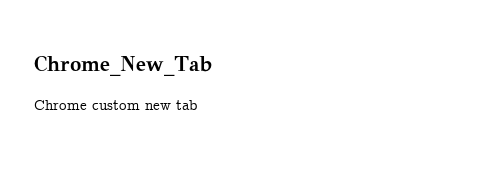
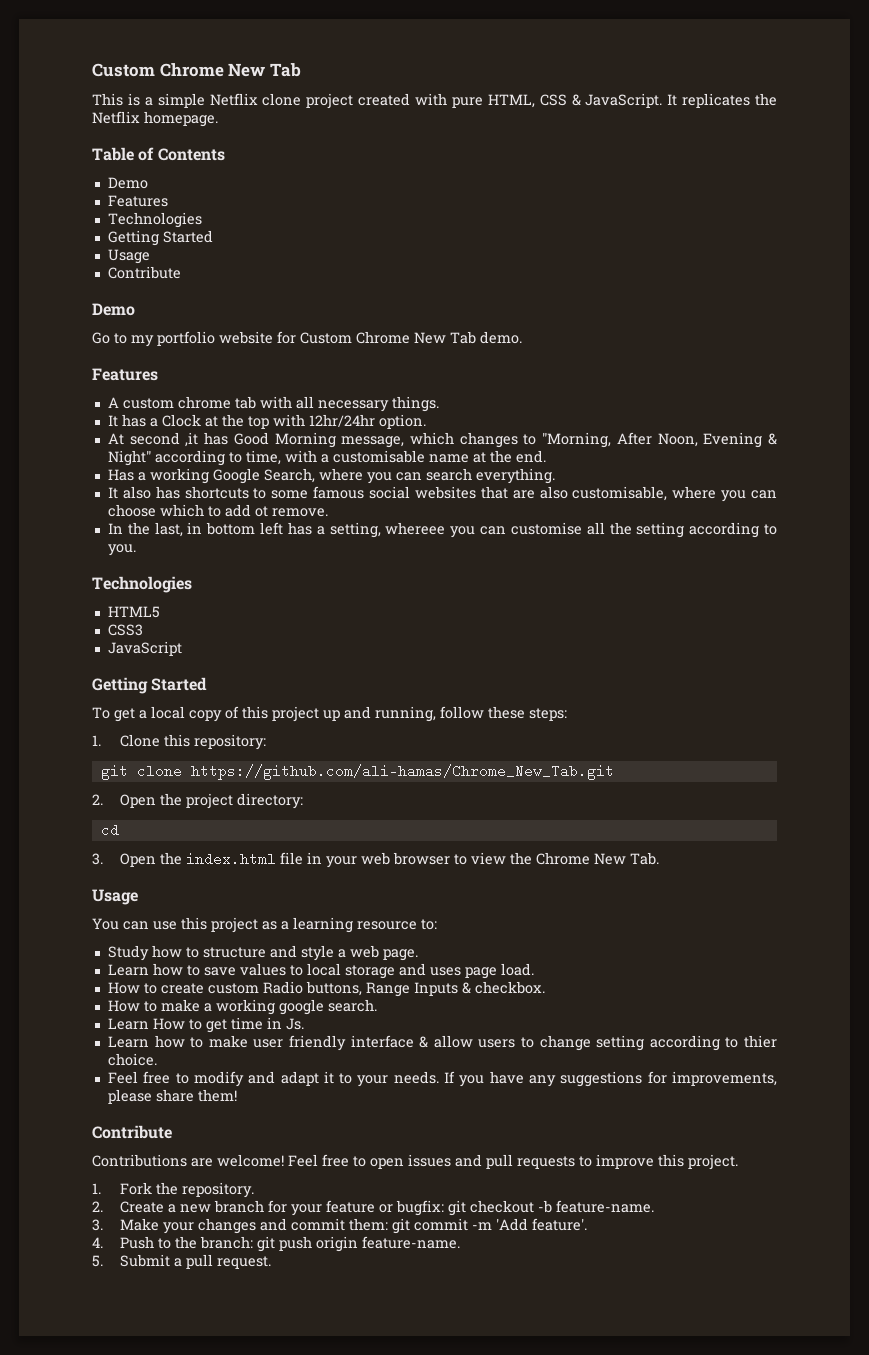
[34,55,212,76] [34,100,197,110] Chrome_New_Tab // Chrome custom new tab -> [92,63,301,77] [92,93,777,109] [92,111,218,127] [92,147,225,161] [107,177,148,189] [107,195,168,207] [107,212,202,228] [107,230,213,246] [107,249,150,264] [107,266,181,279] [92,303,135,316] [92,331,522,347] [92,368,158,381] [107,396,439,412] [107,414,426,429] [107,432,777,448] [107,450,546,466] [107,468,555,484] [107,486,778,502] [107,504,328,517] [107,522,777,538] [107,544,136,556] [92,576,192,593] [107,606,160,618] [107,624,143,636] [107,641,182,656] [92,677,208,694] [92,706,567,722] [92,734,266,750] [100,764,614,780] [92,793,303,809] [100,823,119,837] [92,852,659,868] [92,889,138,905] [92,917,437,933] [107,945,418,961] [107,963,534,979] [107,981,545,997] [107,999,377,1015] [107,1017,304,1033] [107,1035,778,1051] [107,1053,157,1066] [107,1071,777,1087] [107,1089,237,1104] [92,1125,172,1139] [92,1154,738,1170] [92,1182,254,1198] [92,1200,654,1216] [92,1218,587,1234] [92,1236,460,1252] [92,1254,271,1269] Custom Chrome New Tab // This is a simple Netflix clone project created with pure HTML, CSS & JavaScript. It replicates the Netflix homepage. // Table of Contents // Demo // Features // Technologies // Getting Started // Usage // Contribute // Demo // Go to my portfolio website for Custom Chrome New Tab demo. // Features // A custom chrome tab with all necessary things. // It has a Clock at the top with 12hr/24hr option. // At second ,it has Good Morning message, which changes to "Morning, After Noon, Evening & Night" according to time, with a customisable name at the end. // Has a working Google Search, where you can search everything. // It also has shortcuts to some famous social websites that are also customisable, where you can choose which to add ot remove. // In the last, in bottom left has a setting, whereee you can customise all the setting according to you. // Technologies // HTML5 // CSS3 // JavaScript // Getting Started // To get a local copy of this project up and running, follow these steps: // 1. Clone this repository: // git clone https://github.com/ali-hamas/Chrome_New_Tab.git // 2. Open the project directory: // cd // 3. Open the index.html file in your web browser to view the Chrome New Tab. // Usage // You can use this project as a learning resource to: // Study how to structure and style a web page. // Learn how to save values to local storage and uses page load. // How to create custom Radio buttons, Range Inputs & checkbox. // How to make a working google search. // Learn How to get time in Js. // Learn how to make user friendly interface & allow users to change setting according to thier choice. // Feel free to modify and adapt it to your needs. If you have any suggestions for improvements, please share them! // Contribute // Contributions are welcome! Feel free to open issues and pull requests to improve this project. // 1. Fork the repository. // 2. Create a new branch for your feature or bugfix: git checkout -b feature-name. // 3. Make your changes and commit them: git commit -m 'Add feature'. // 4. Push to the branch: git push origin feature-name. // 5. Submit a pull request.

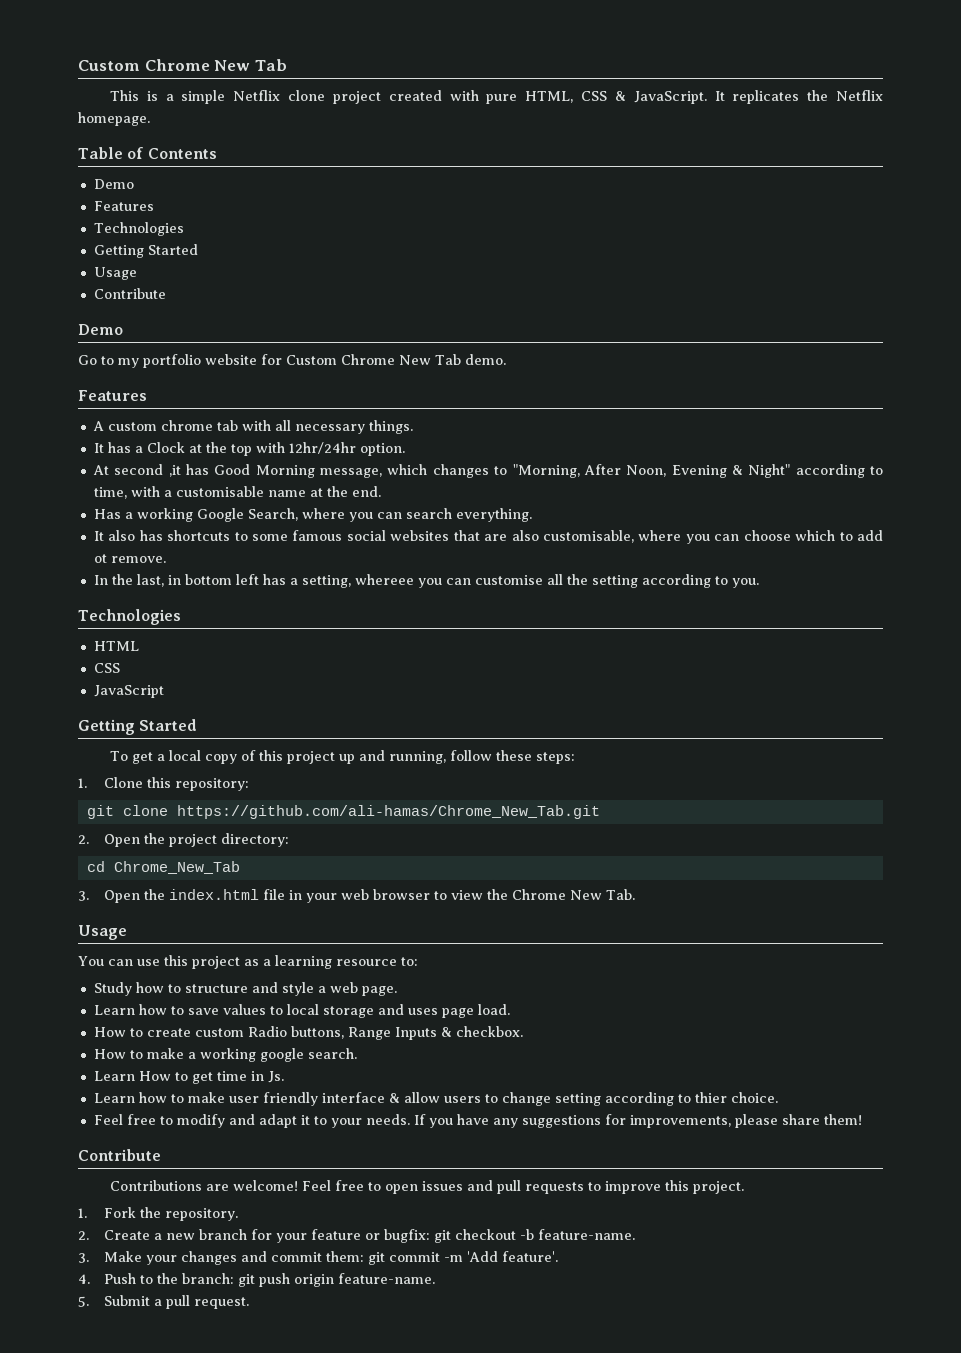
[107,606,160,618] [107,624,143,636] HTML5 // CSS3 -> [93,641,139,651] [93,663,120,673] HTML // CSS
(119, 830) none -> [113,861,240,874] Chrome_New_Tab

